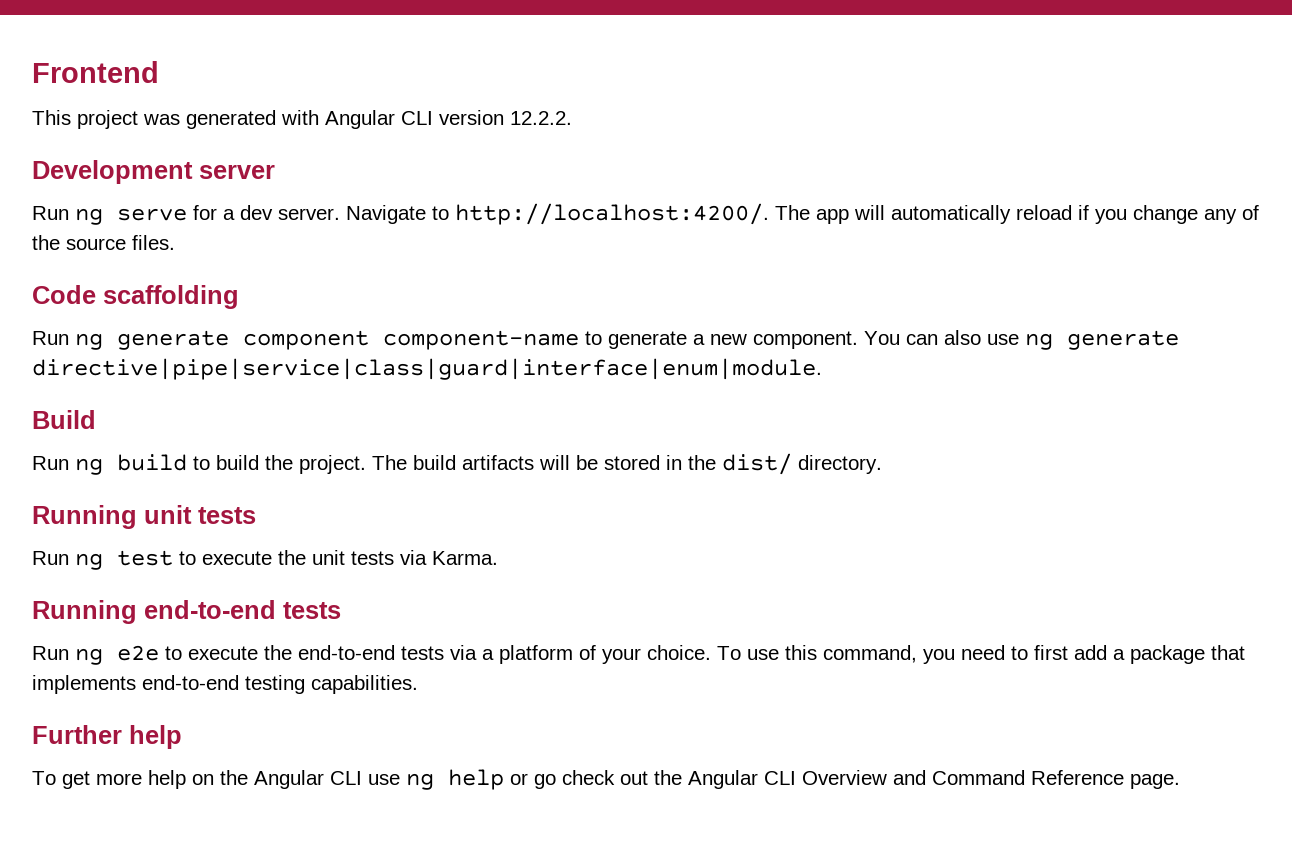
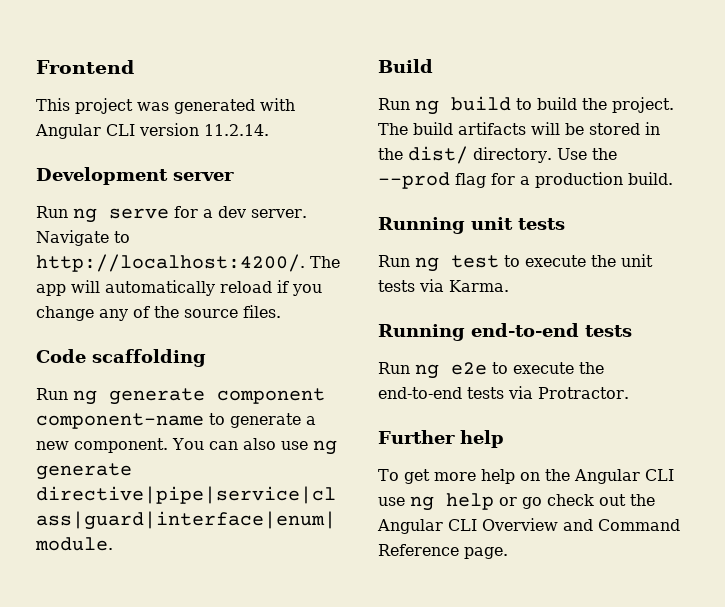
[510,111,572,125] 12.2.2. -> [204,124,269,136] 11.2.14.
(882, 464) none -> [556,148,617,160] [378,172,673,189] Use the --prod flag for a production build.
[482,645,1245,664] [32,675,418,694] a platform of your choice. To use this command, you need to first add a package that implements end-to-end testing capabilities. -> [538,387,629,399] Protractor.

